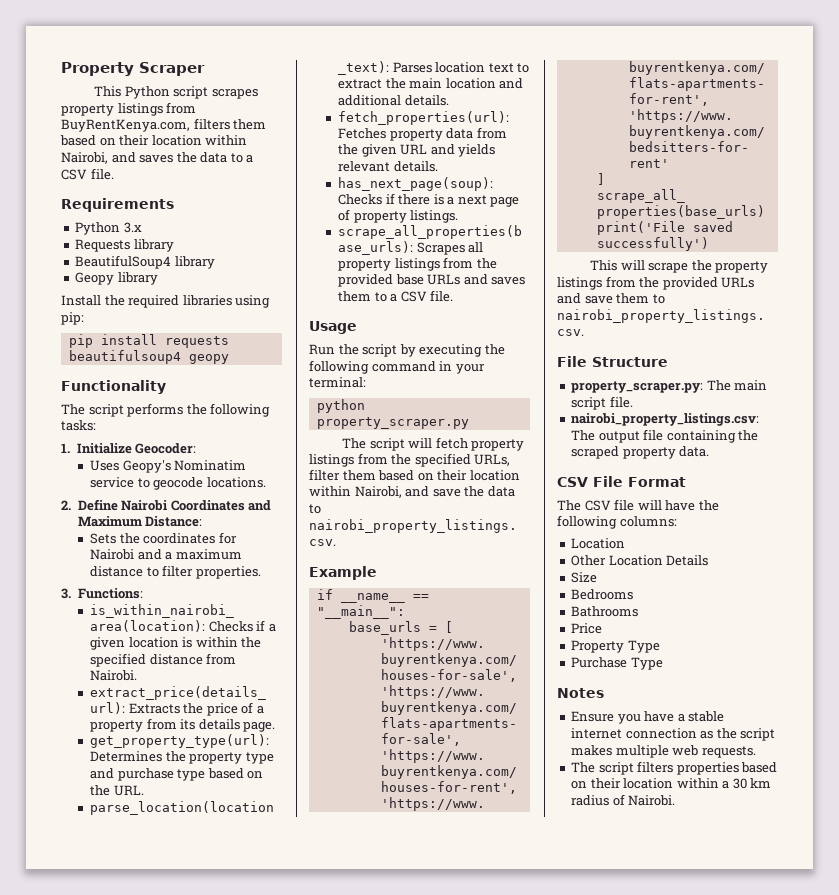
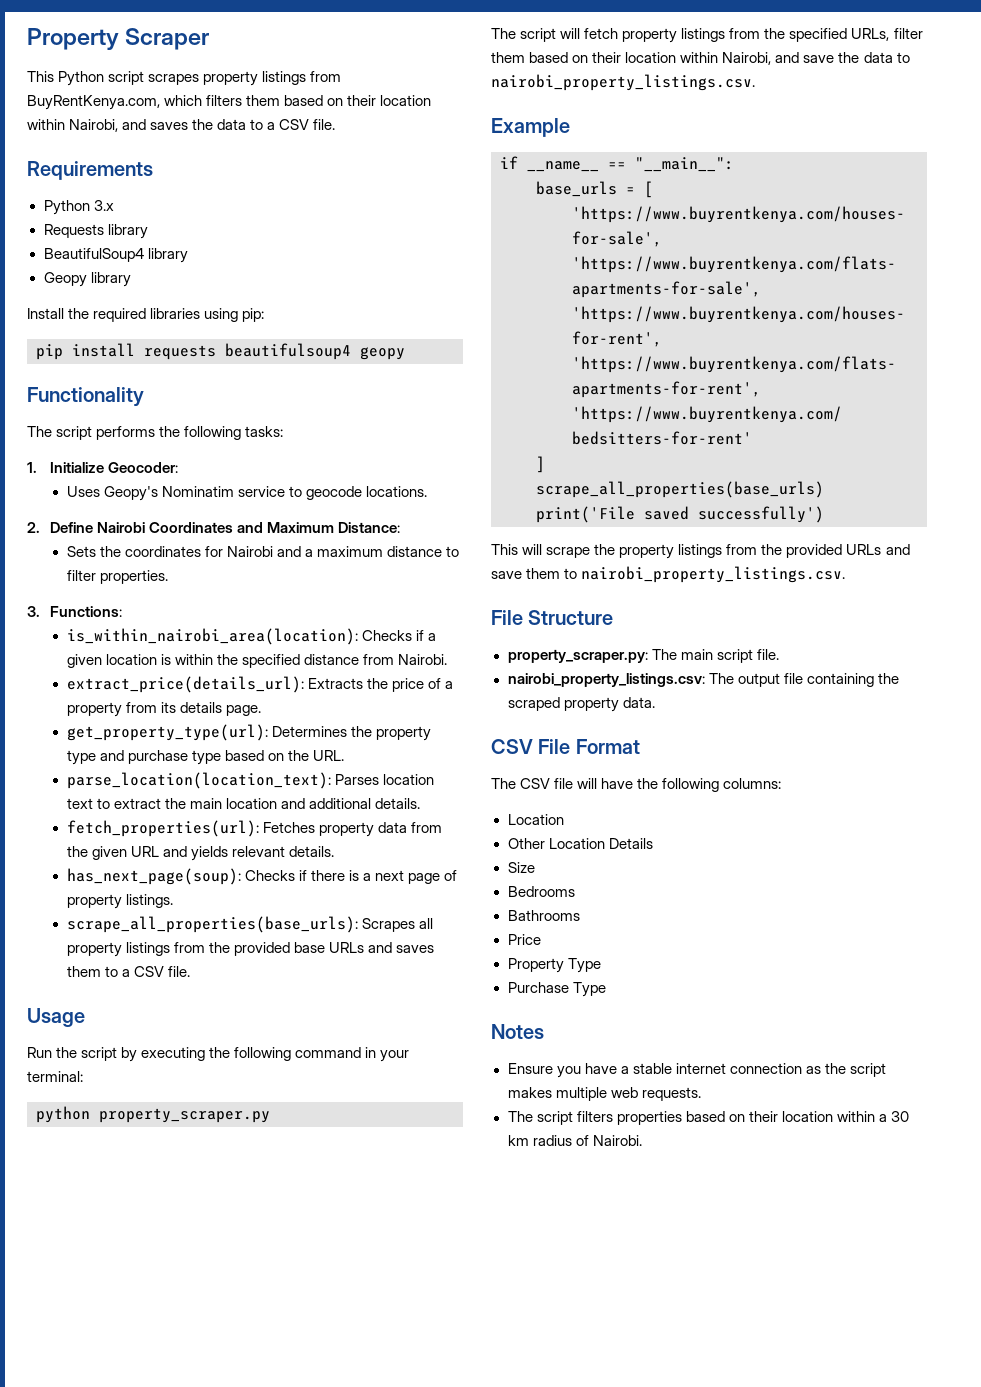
(190, 125) none -> [164,95,203,106] which

